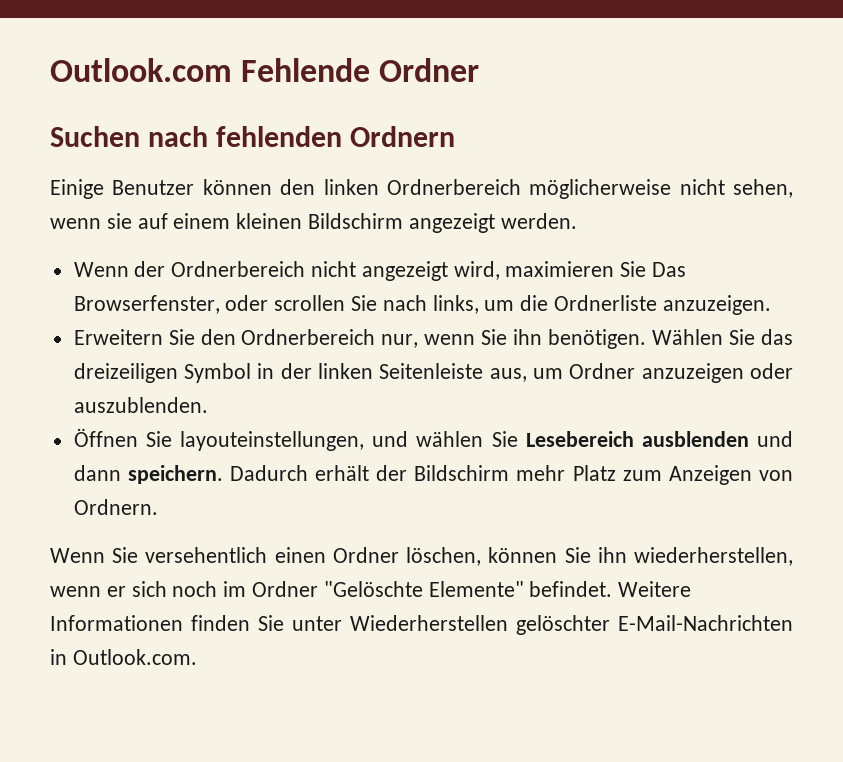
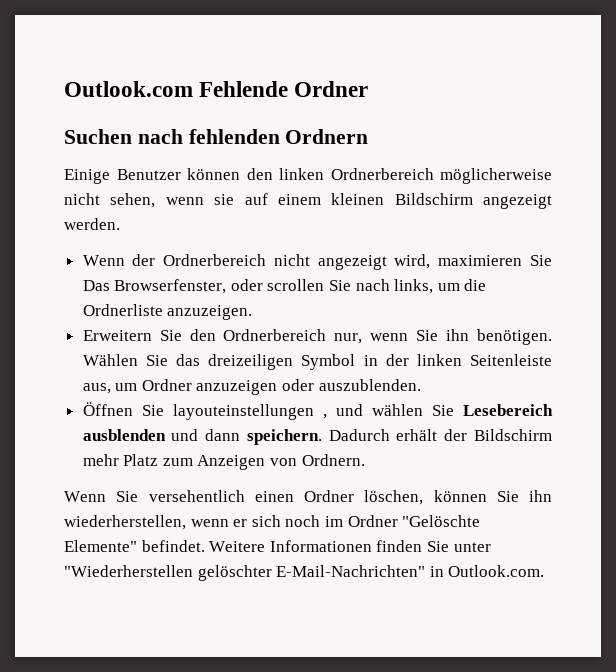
[179,431,364,451] layouteinstellungen, -> [172,404,327,420] layouteinstellungen ,
[350,615,793,635] Wiederherstellen gelöschter E-Mail-Nachrichten -> [64,565,426,581] "Wiederherstellen gelöschter E-Mail-Nachrichten"

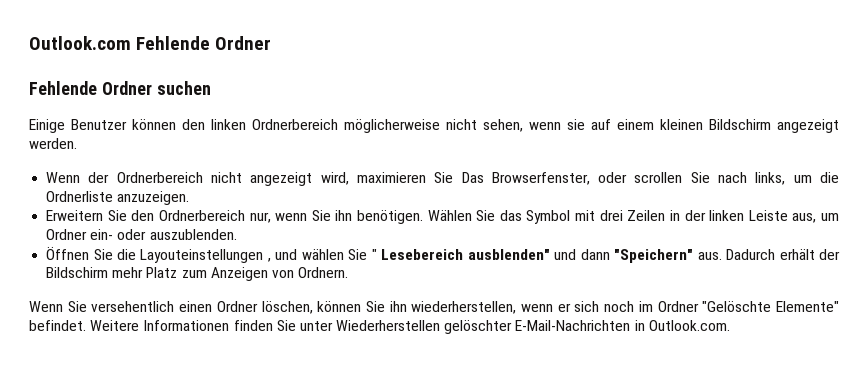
[64,129,369,144] Suchen nach fehlenden Ordnern -> [29,81,211,95] Fehlende Ordner suchen
[208,354,356,370] dreizeiligen Symbol -> [526,210,666,224] Symbol mit drei Zeilen
[470,354,552,366] Seitenleiste -> [748,210,788,221] Leiste
[196,380,278,395] anzuzeigen -> [90,229,114,240] ein-
[172,404,314,420] layouteinstellungen -> [116,249,264,263] die Layouteinstellungen
[463,404,553,416] [82,429,322,445] Lesebereich ausblenden und dann speichern. -> [371,249,722,263] " Lesebereich ausblenden" und dann "Speichern" aus.
[64,565,426,581] "Wiederherstellen gelöschter E-Mail-Nachrichten" -> [336,320,631,334] Wiederherstellen gelöschter E-Mail-Nachrichten

